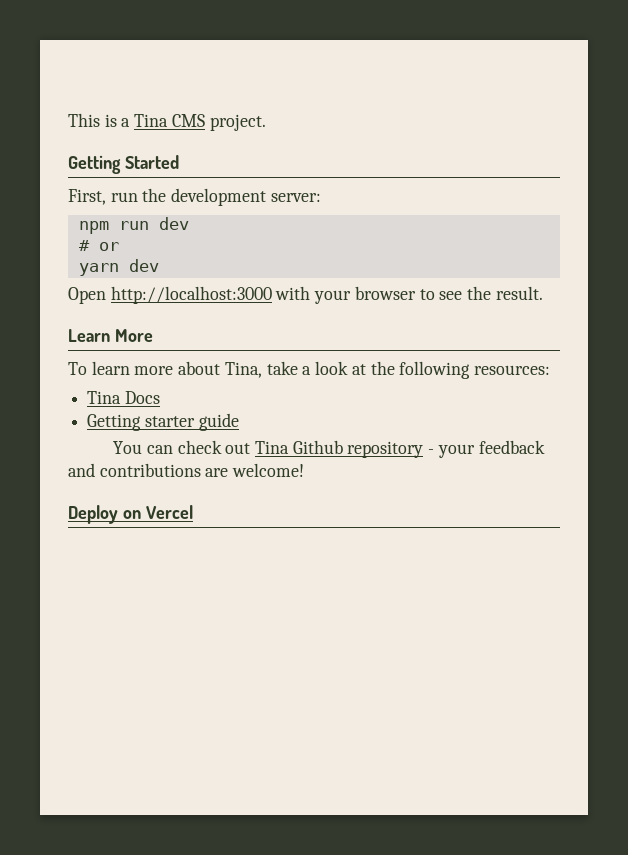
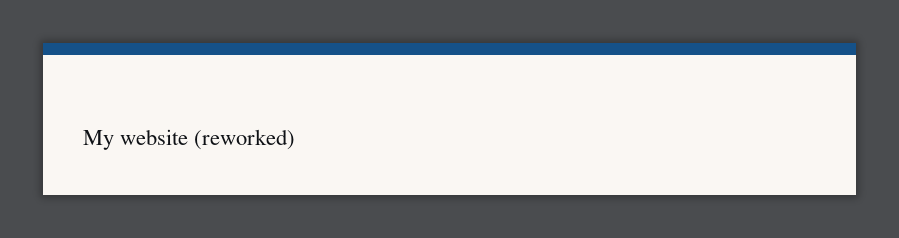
[68,113,266,131] [68,155,179,174] [68,188,321,206] [78,217,189,234] [78,240,119,251] [78,259,159,276] [68,286,543,304] [68,329,153,342] [68,361,550,379] [87,391,160,404] [87,413,239,431] [113,440,545,458] [68,463,305,477] [68,505,193,524] This is a Tina CMS project. // Getting Started // First, run the development server: // npm run dev // # or // yarn dev // Open http://localhost:3000 with your browser to see the result. // Learn More // To learn more about Tina, take a look at the following resources: // Tina Docs // Getting starter guide // You can check out Tina Github repository - your feedback and contributions are welcome! // Deploy on Vercel -> [83,129,296,150] My website (reworked)

